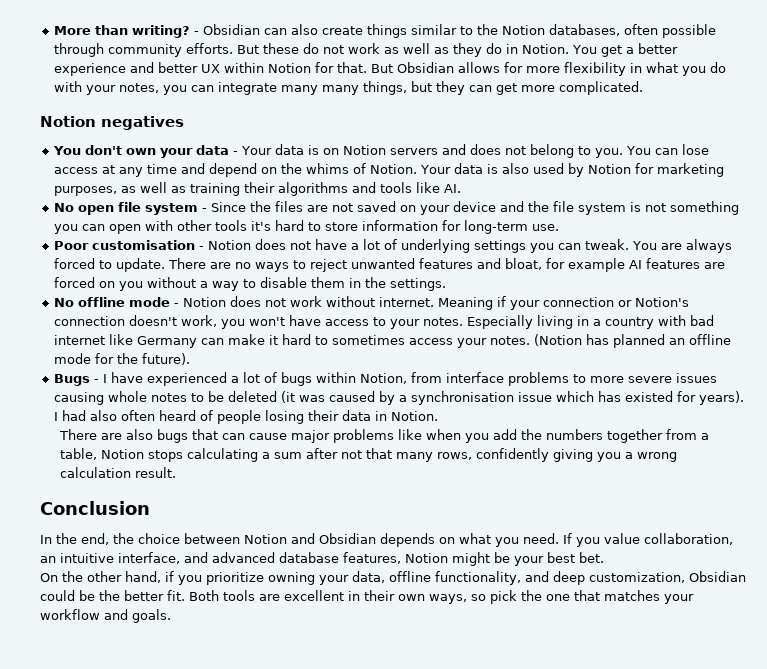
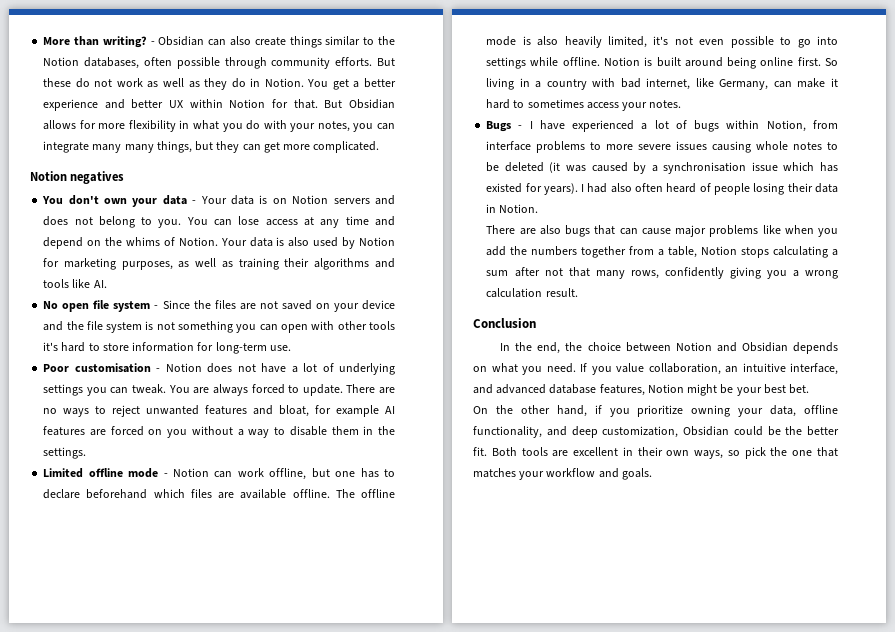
[54,298,75,307] No -> [43,468,84,478] Limited
[230,296,690,310] [54,315,534,329] does not work without internet. Meaning if your connection or Notion's connection doesn't work, you won't have access to your notes. Especially -> [214,468,395,480] [43,489,396,499] [486,36,838,48] [486,57,838,69] can work offline, but one has to declare beforehand which files are available offline. The offline mode is also heavily limited, it's not even possible to go into settings while offline. Notion is built around being online first. So
[54,334,198,348] internet like Germany -> [646,78,769,90] internet, like Germany,
[534,334,732,348] [54,353,191,365] (Notion has planned an offline mode for the future). -> (682, 104) none

